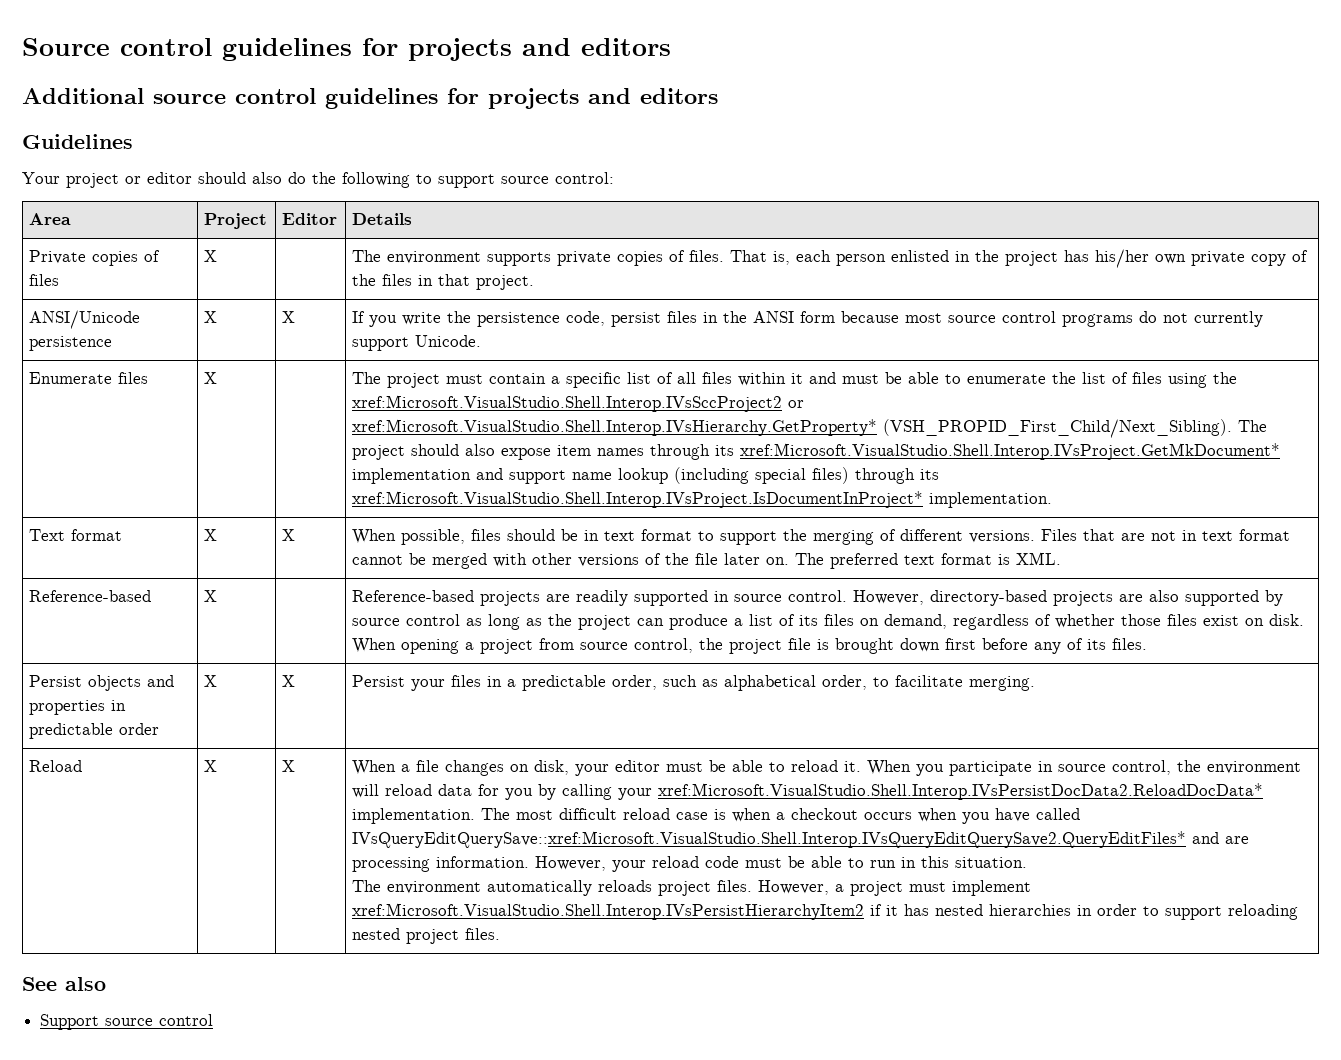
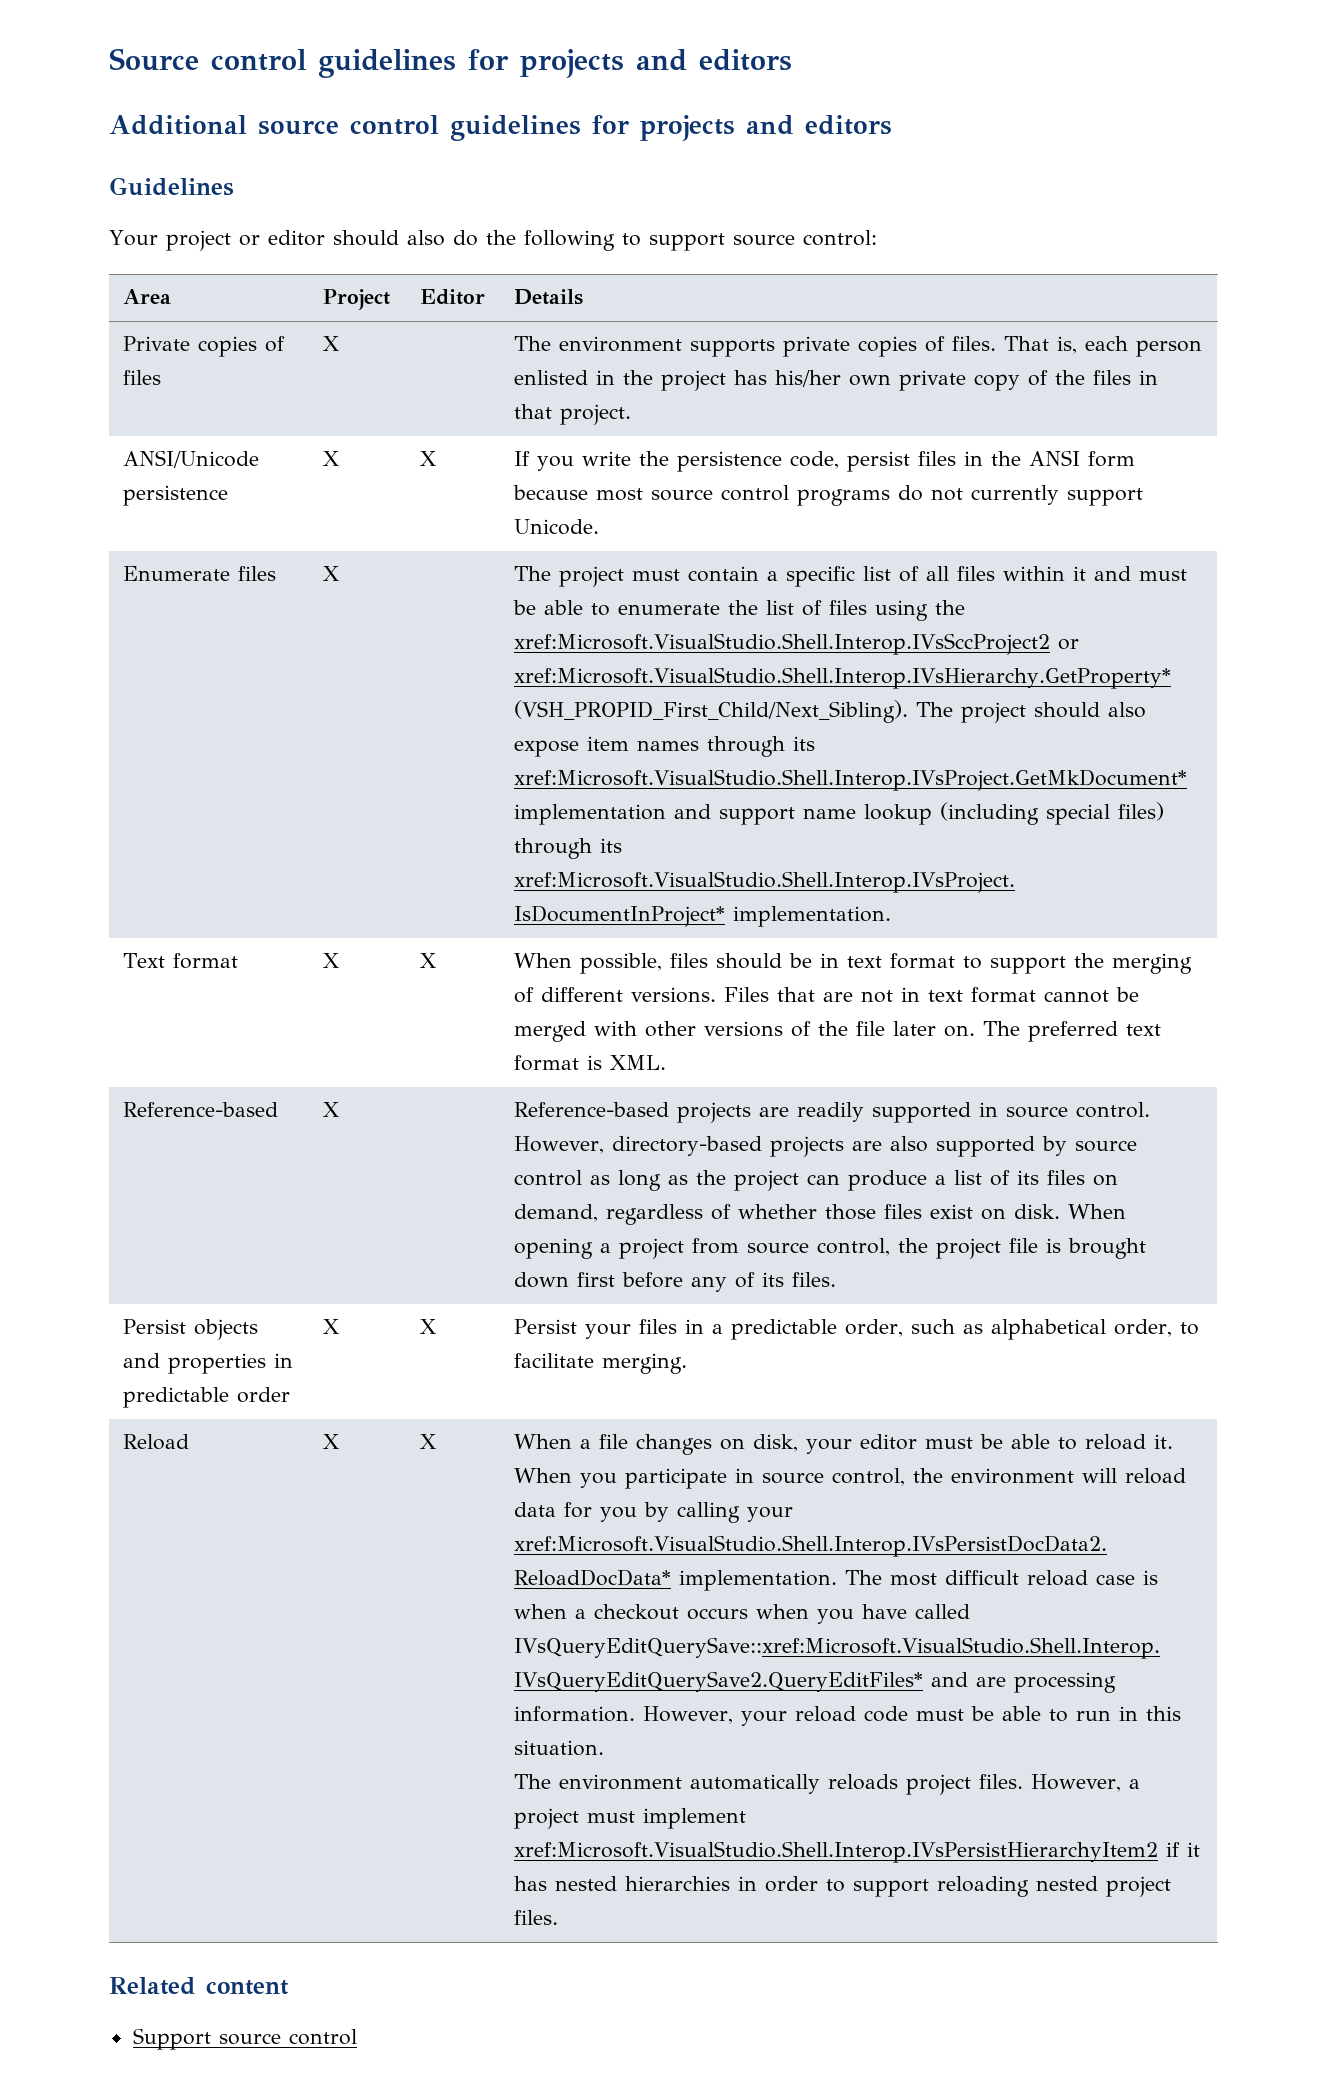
[22,977,106,991] See also -> [109,1977,289,1995] Related content

